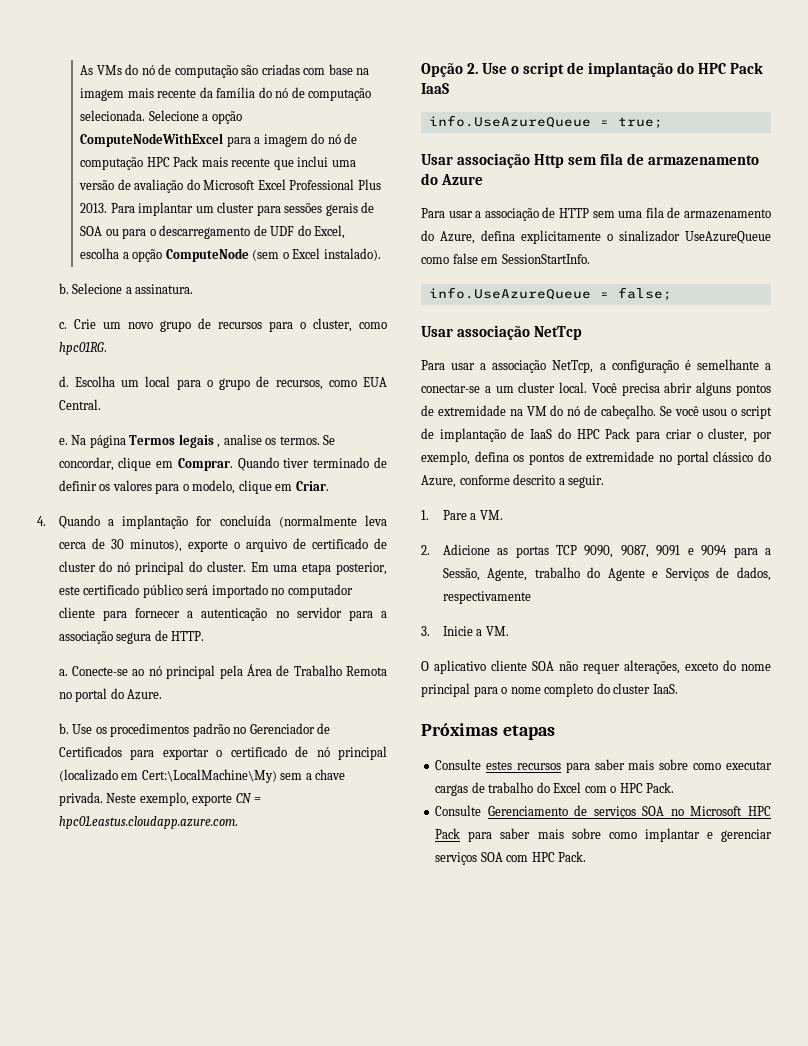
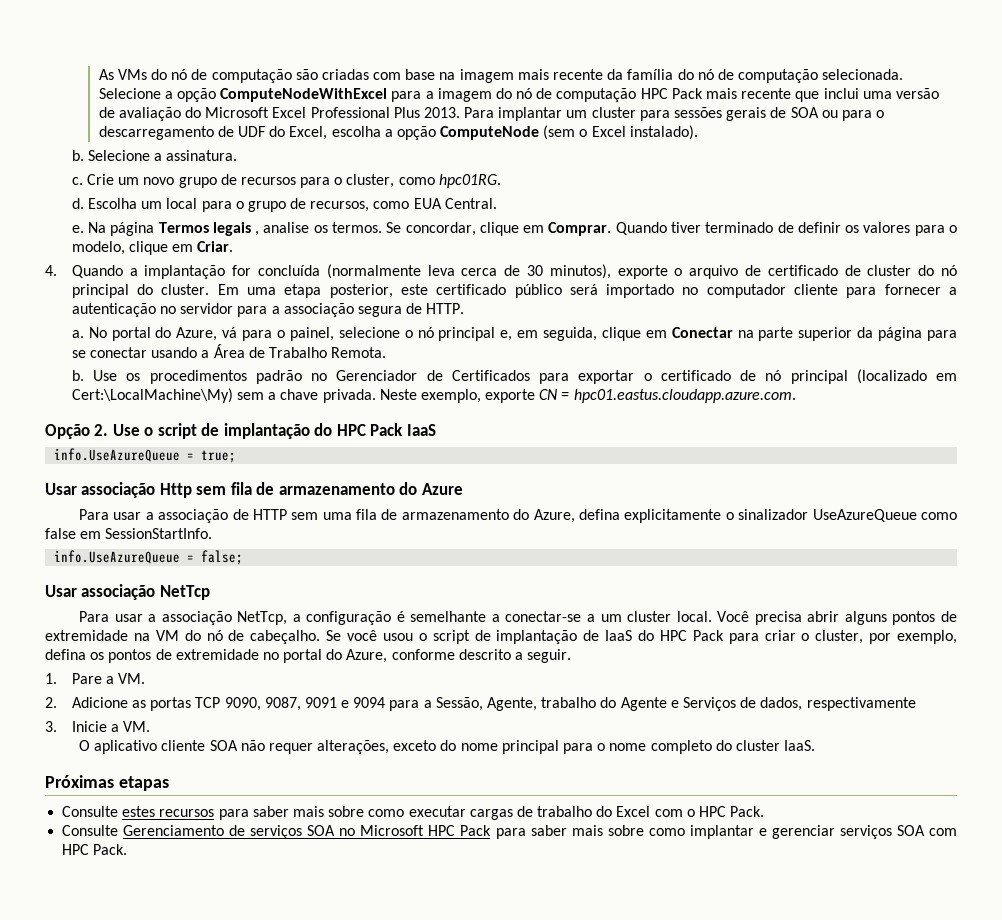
[72,664,387,679] [58,688,163,702] Conecte-se ao nó principal pela Área de Trabalho Remota no portal do Azure. -> [88,327,958,341] [71,344,387,358] No portal do Azure, vá para o painel, selecione o nó principal e, em seguida, clique em Conectar na parte superior da página para se conectar usando a Área de Trabalho Remota.
[713,451,754,462] clássico -> (323, 656) none

